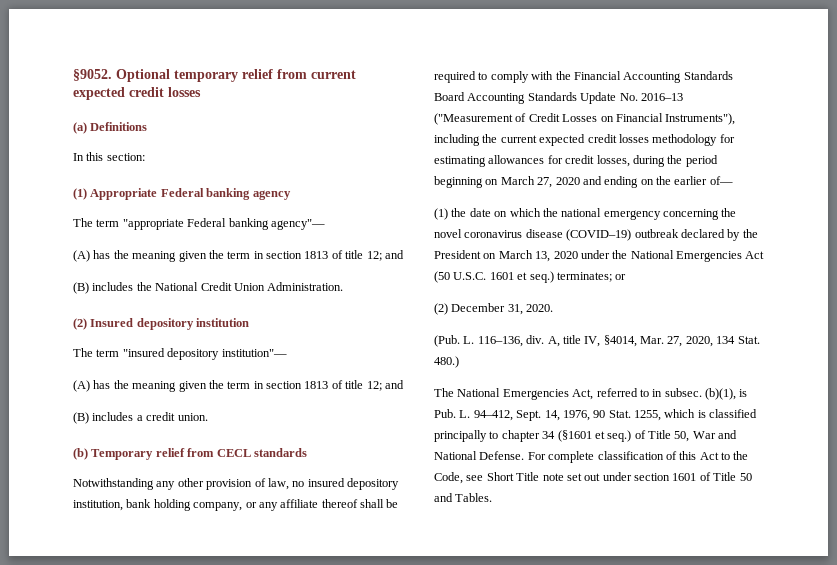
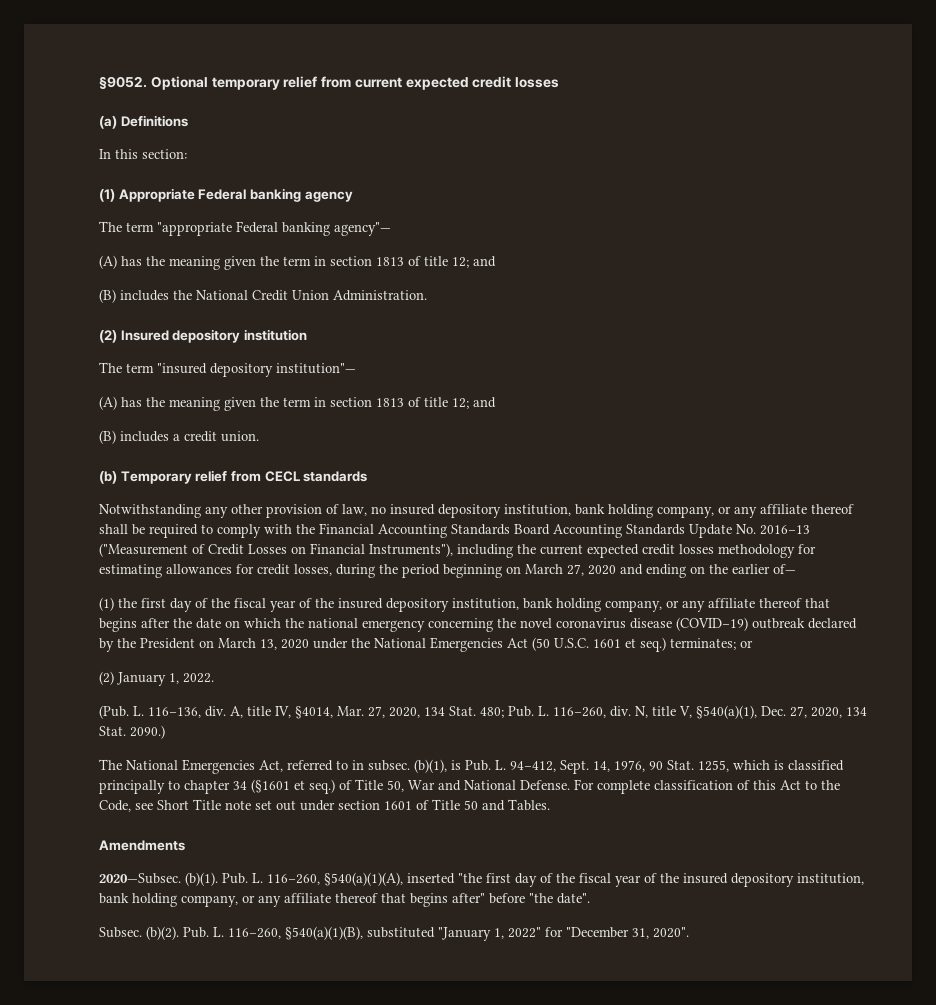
(467, 212) none -> [141,598,830,612] [99,618,192,632] first day of the fiscal year of the insured depository institution, bank holding company, or any affiliate thereof that begins after the
[451,303,554,315] December 31, 2020. -> [117,672,214,686] January 1, 2022.
[434,356,459,368] 480.) -> [480,705,867,719] [99,725,165,739] 480; Pub. L. 116–260, div. N, title V, §540(a)(1), Dec. 27, 2020, 134 Stat. 2090.)
(493, 497) none -> [99,840,185,851] [99,872,864,887] [99,893,590,907] [99,926,689,941] // Amendments // 2020—Subsec. (b)(1). Pub. L. 116–260, §540(a)(1)(A), inserted "the first day of the fiscal year of the insured depository institution, bank holding company, or any affiliate thereof that begins after" before "the date". // Subsec. (b)(2). Pub. L. 116–260, §540(a)(1)(B), substituted "January 1, 2022" for "December 31, 2020".

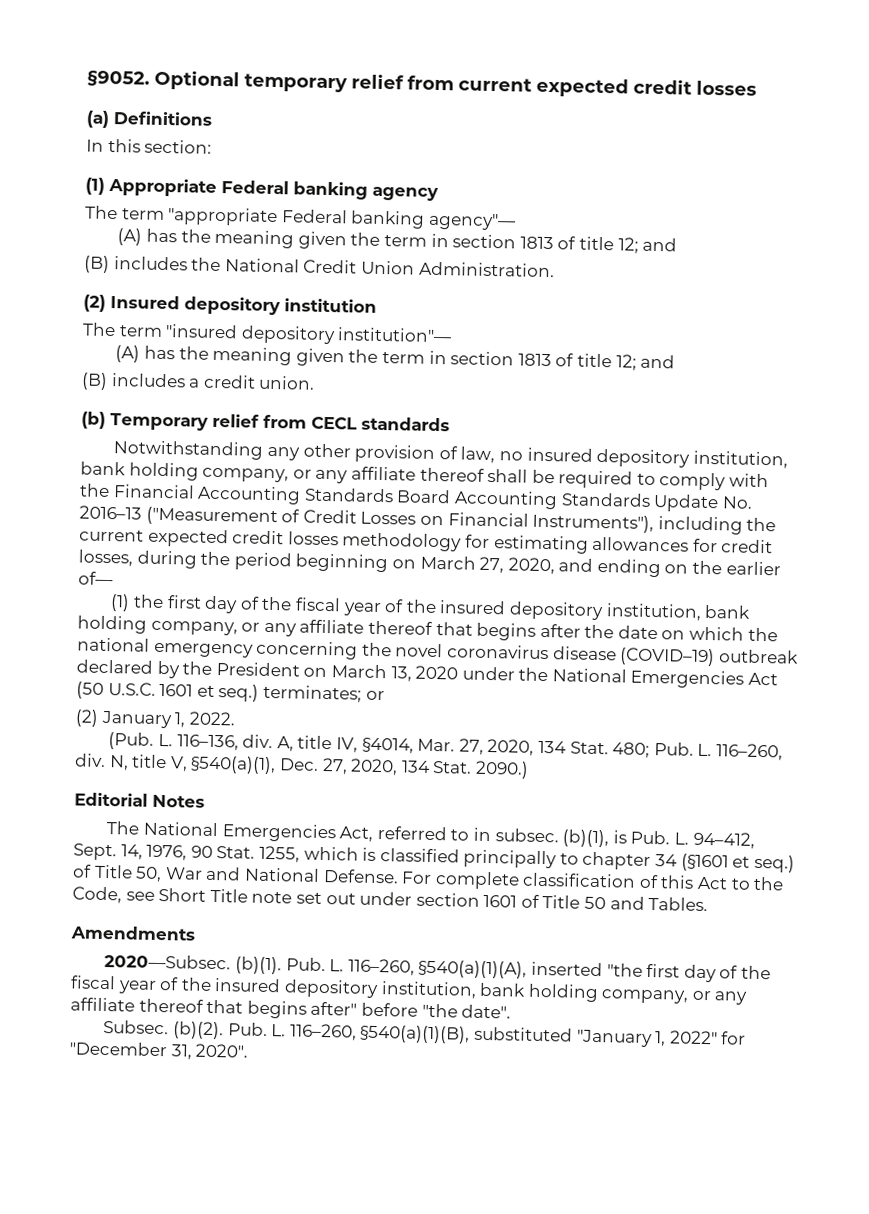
[588,565,616,575] 2020 -> [507,557,555,575] 2020,
(165, 732) none -> [74,792,205,808] // Editorial Notes

